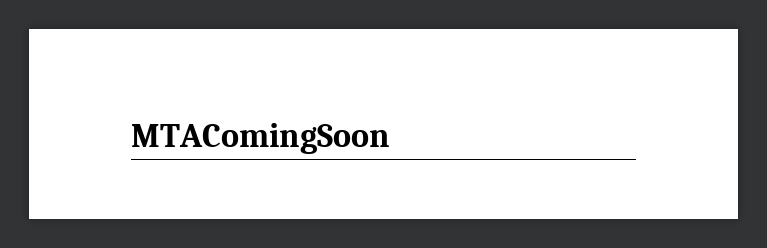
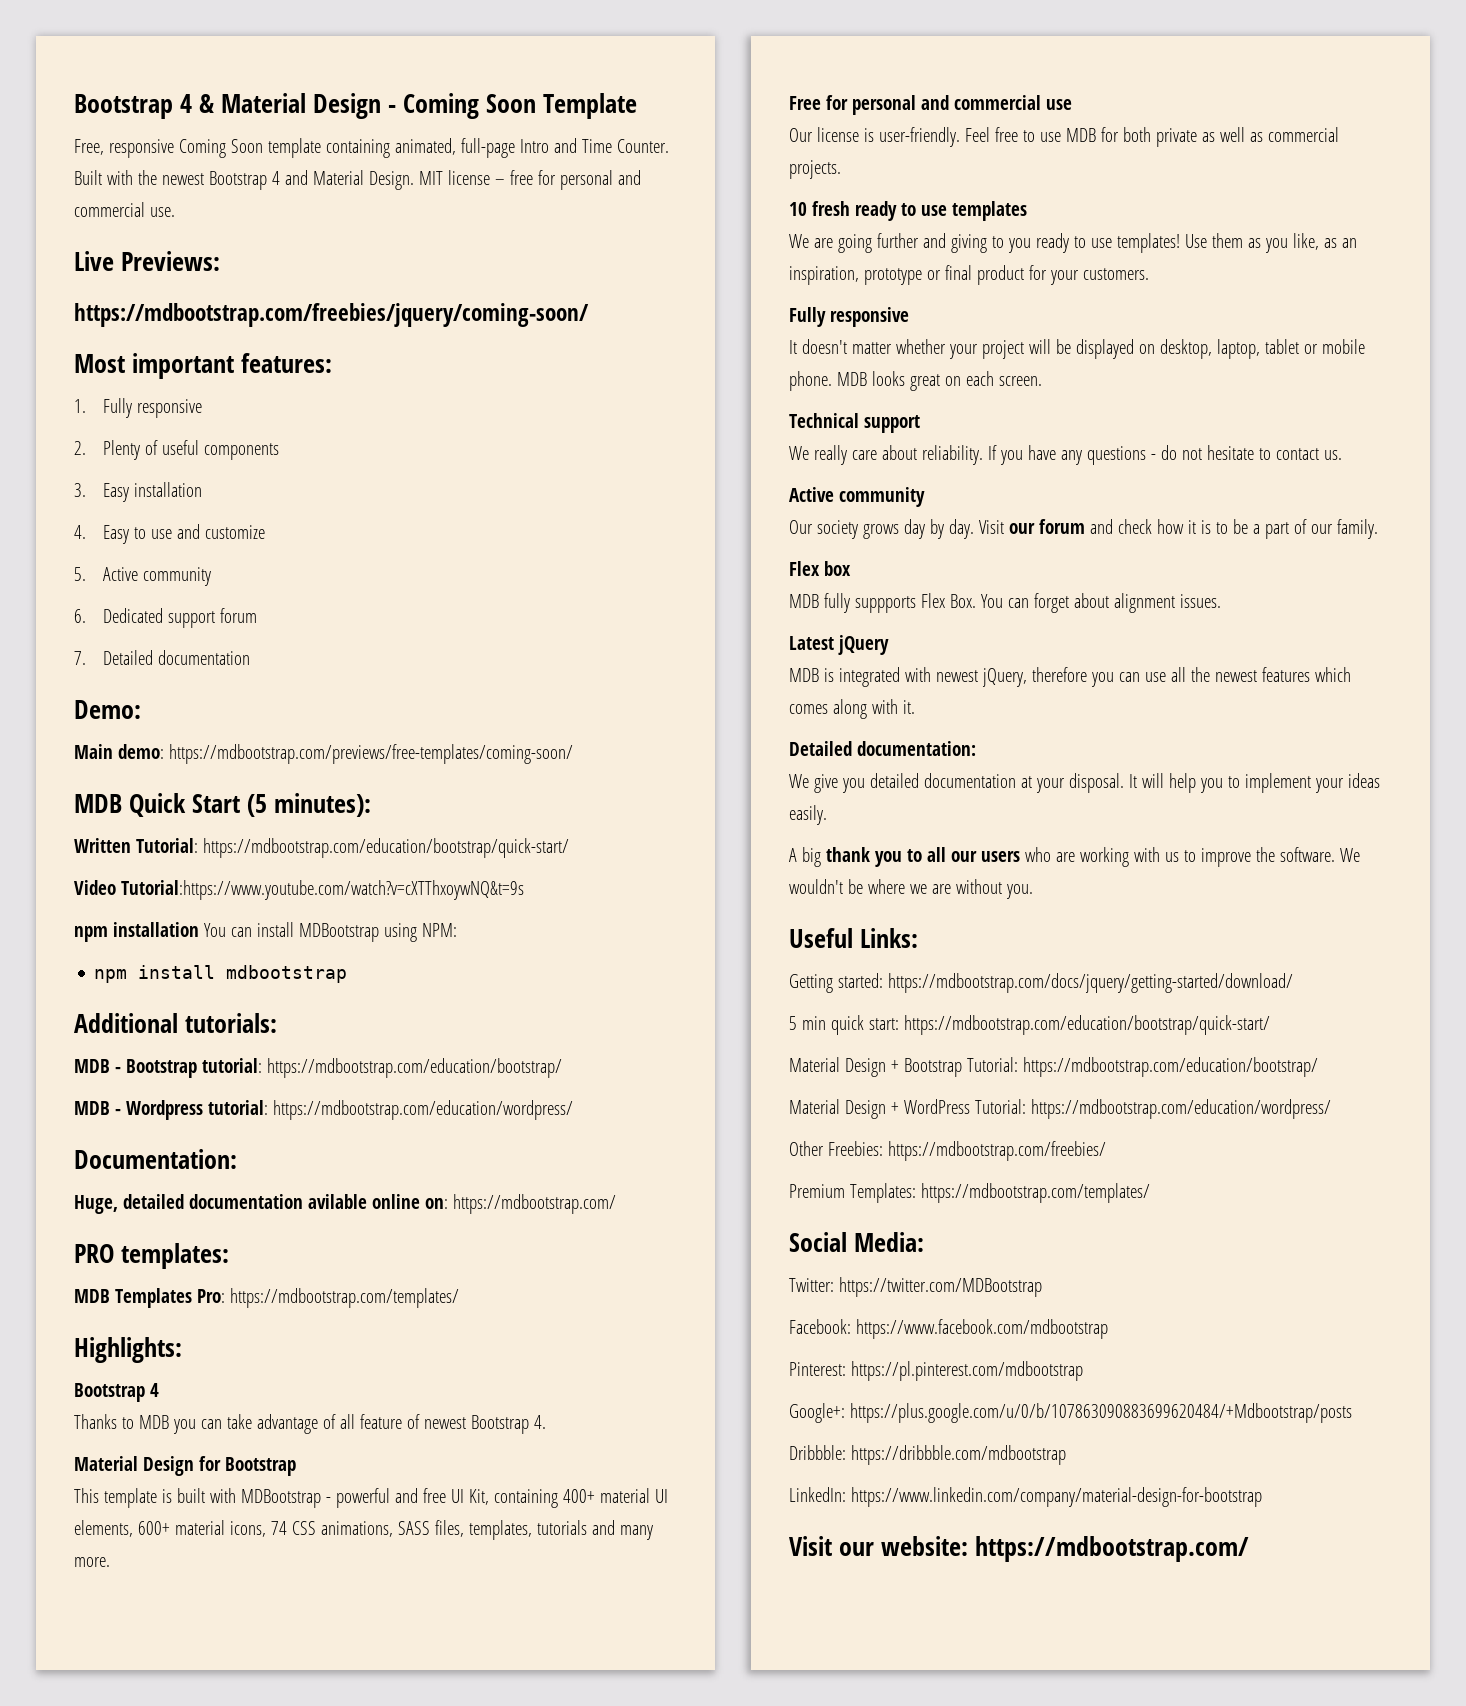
[131,123,390,154] MTAComingSoon -> [74,93,638,119] [74,138,669,158] [74,170,641,190] [74,202,175,217] [74,251,221,271] [74,303,589,327] [74,353,333,379] [74,398,203,418] [74,440,280,460] [74,482,203,502] [74,524,266,544] [74,567,212,586] [74,608,258,628] [74,650,251,665] [74,700,141,719] [74,744,573,764] [74,793,372,817] [74,838,569,858] [74,880,524,900] [74,922,457,942] [94,965,348,983] [74,1013,278,1033] [74,1058,562,1078] [74,1100,573,1120] [74,1149,237,1169] [74,1194,616,1214] [74,1243,230,1269] [74,1288,459,1308] [74,1337,182,1363] [74,1383,159,1402] [74,1414,546,1434] [74,1456,296,1476] [74,1488,668,1508] [74,1520,653,1540] [74,1557,110,1567] [789,95,1072,115] [789,127,1339,147] [789,160,841,179] [789,201,1027,221] [789,233,1357,253] [789,265,1149,285] [789,307,909,327] [789,339,1365,359] [789,371,1042,391] [789,413,920,433] [789,445,1342,465] [789,487,925,507] [789,519,1378,539] [789,561,851,576] [789,593,1221,613] [789,635,889,655] [789,667,1351,687] [789,699,915,719] [789,741,976,756] [789,773,1380,793] [789,805,827,825] [789,847,1360,867] [789,879,1033,899] [789,928,919,948] [789,973,1293,993] [789,1015,1270,1035] [789,1057,1318,1077] [789,1099,1331,1119] [789,1141,1106,1161] [789,1183,1150,1203] [789,1232,925,1252] [789,1277,1042,1297] [789,1319,1108,1339] [789,1361,1083,1381] [789,1403,1352,1423] [789,1445,1066,1465] [789,1487,1262,1507] [789,1536,1250,1562] Bootstrap 4 & Material Design - Coming Soon Template // Free, responsive Coming Soon template containing animated, full-page Intro and Time Counter. Built with the newest Bootstrap 4 and Material Design. MIT license – free for personal and commercial use. // Live Previews: // https://mdbootstrap.com/freebies/jquery/coming-soon/ // Most important features: // 1. Fully responsive // 2. Plenty of useful components // 3. Easy installation // 4. Easy to use and customize // 5. Active community // 6. Dedicated support forum // 7. Detailed documentation // Demo: // Main demo: https://mdbootstrap.com/previews/free-templates/coming-soon/ // MDB Quick Start (5 minutes): // Written Tutorial: https://mdbootstrap.com/education/bootstrap/quick-start/ // Video Tutorial:https://www.youtube.com/watch?v=cXTThxoywNQ&t=9s // npm installation You can install MDBootstrap using NPM: // npm install mdbootstrap // Additional tutorials: // MDB - Bootstrap tutorial: https://mdbootstrap.com/education/bootstrap/ // MDB - Wordpress tutorial: https://mdbootstrap.com/education/wordpress/ // Documentation: // Huge, detailed documentation avilable online on: https://mdbootstrap.com/ // PRO templates: // MDB Templates Pro: https://mdbootstrap.com/templates/ // Highlights: // Bootstrap 4 // Thanks to MDB you can take advantage of all feature of newest Bootstrap 4. // Material Design for Bootstrap // This template is built with MDBootstrap - powerful and free UI Kit, containing 400+ material UI elements, 600+ material icons, 74 CSS animations, SASS files, templates, tutorials and many more. // Free for personal and commercial use // Our license is user-friendly. Feel free to use MDB for both private as well as commercial projects. // 10 fresh ready to use templates // We are going further and giving to you ready to use templates! Use them as you like, as an inspiration, prototype or final product for your customers. // Fully responsive // It doesn't matter whether your project will be displayed on desktop, laptop, tablet or mobile phone. MDB looks great on each screen. // Technical support // We really care about reliability. If you have any questions - do not hesitate to contact us. // Active community // Our society grows day by day. Visit our forum and check how it is to be a part of our family. // Flex box // MDB fully suppports Flex Box. You can forget about alignment issues. // Latest jQuery // MDB is integrated with newest jQuery, therefore you can use all the newest features which comes along with it. // Detailed documentation: // We give you detailed documentation at your disposal. It will help you to implement your ideas easily. // A big thank you to all our users who are working with us to improve the software. We wouldn't be where we are without you. // Useful Links: // Getting started: https://mdbootstrap.com/docs/jquery/getting-started/download/ // 5 min quick start: https://mdbootstrap.com/education/bootstrap/quick-start/ // Material Design + Bootstrap Tutorial: https://mdbootstrap.com/education/bootstrap/ // Material Design + WordPress Tutorial: https://mdbootstrap.com/education/wordpress/ // Other Freebies: https://mdbootstrap.com/freebies/ // Premium Templates: https://mdbootstrap.com/templates/ // Social Media: // Twitter: https://twitter.com/MDBootstrap // Facebook: https://www.facebook.com/mdbootstrap // Pinterest: https://pl.pinterest.com/mdbootstrap // Google+: https://plus.google.com/u/0/b/107863090883699620484/+Mdbootstrap/posts // Dribbble: https://dribbble.com/mdbootstrap // LinkedIn: https://www.linkedin.com/company/material-design-for-bootstrap // Visit our website: https://mdbootstrap.com/

